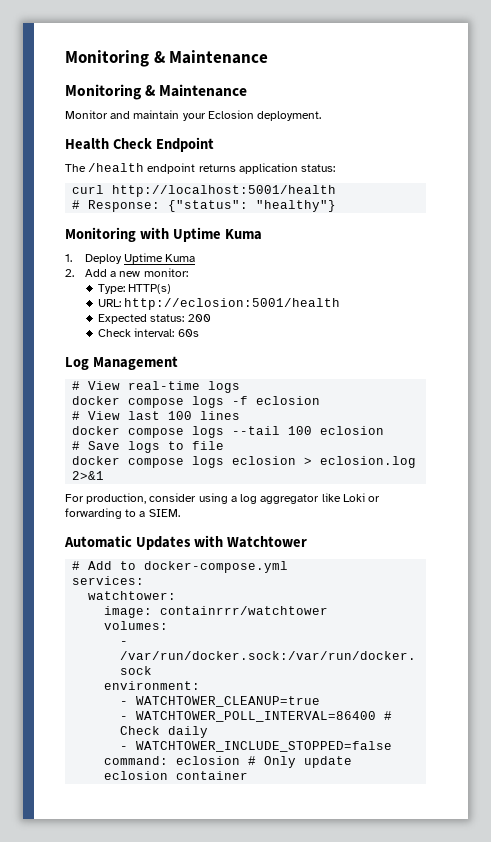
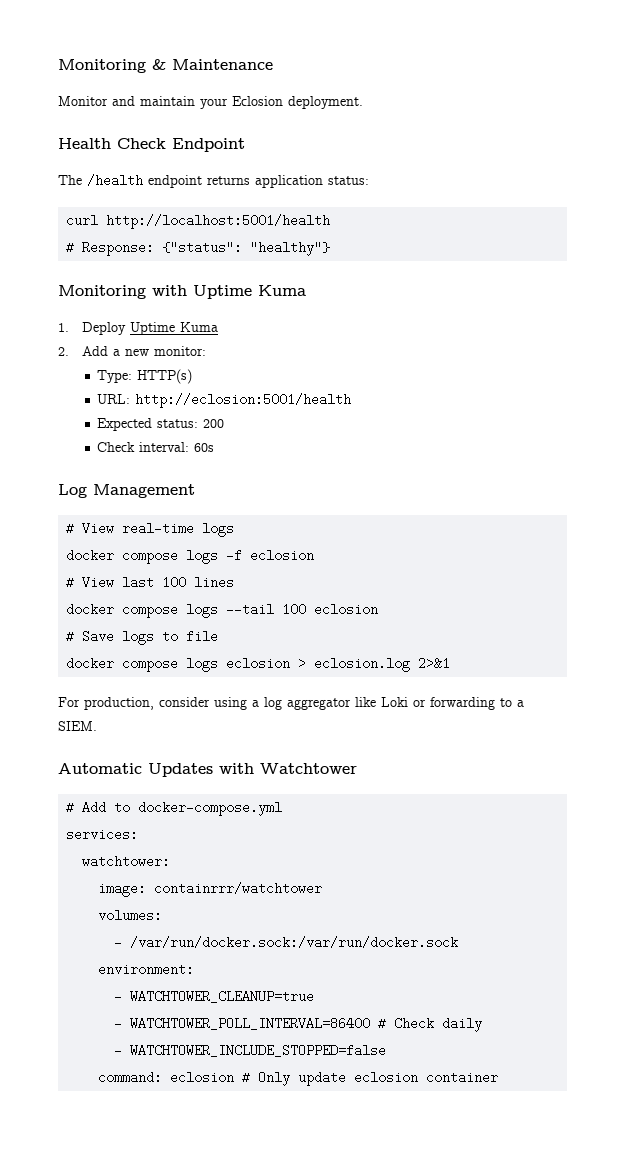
[65,50,269,67] [65,84,248,100] Monitoring & Maintenance // Monitoring & Maintenance -> [58,59,273,73] Monitoring & Maintenance

